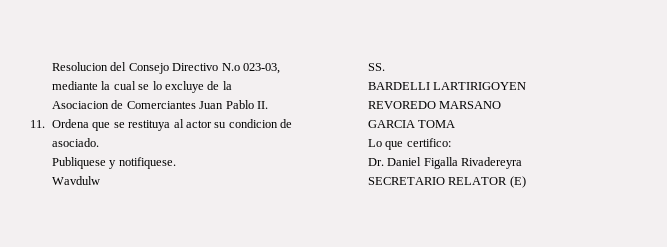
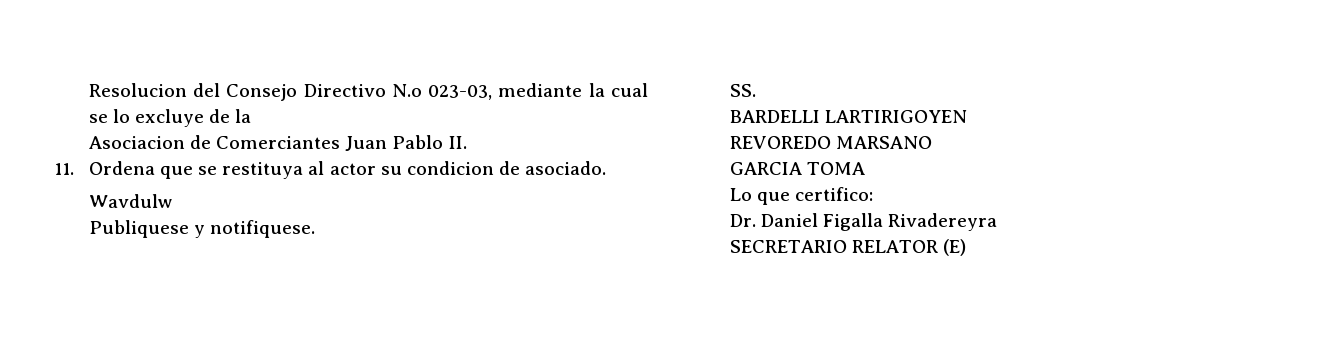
(100, 142) none -> [88,194,172,208] // Wavdulw
[52,176,101,185] // Wavdulw -> (316, 229) none

